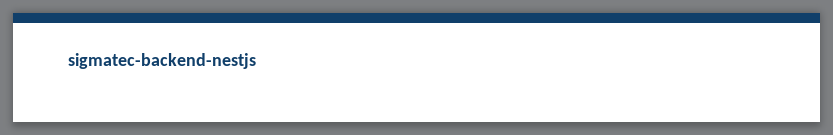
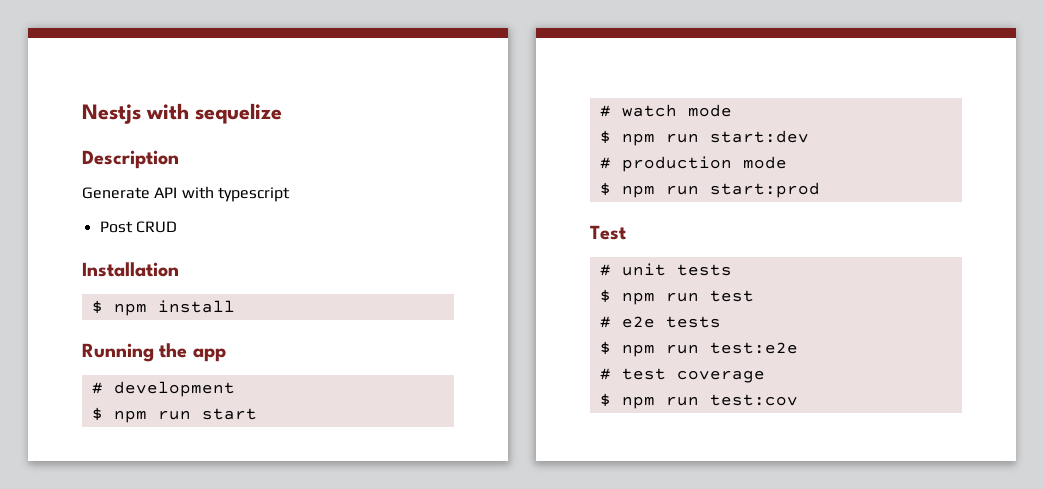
[68,53,256,69] sigmatec-backend-nestjs -> [82,103,282,124] [82,150,179,169] [82,186,290,202] [99,221,177,233] [82,262,179,277] [91,300,235,316] [82,343,226,362] [91,381,235,397] [91,407,257,423] [599,104,732,117] [599,130,809,146] [599,156,787,172] [599,182,820,198] [590,225,626,240] [599,263,732,276] [599,289,754,305] [599,316,721,328] [599,341,798,357] [599,368,765,383] [599,393,798,409] Nestjs with sequelize // Description // Generate API with typescript // Post CRUD // Installation // $ npm install // Running the app // # development // $ npm run start // # watch mode // $ npm run start:dev // # production mode // $ npm run start:prod // Test // # unit tests // $ npm run test // # e2e tests // $ npm run test:e2e // # test coverage // $ npm run test:cov

